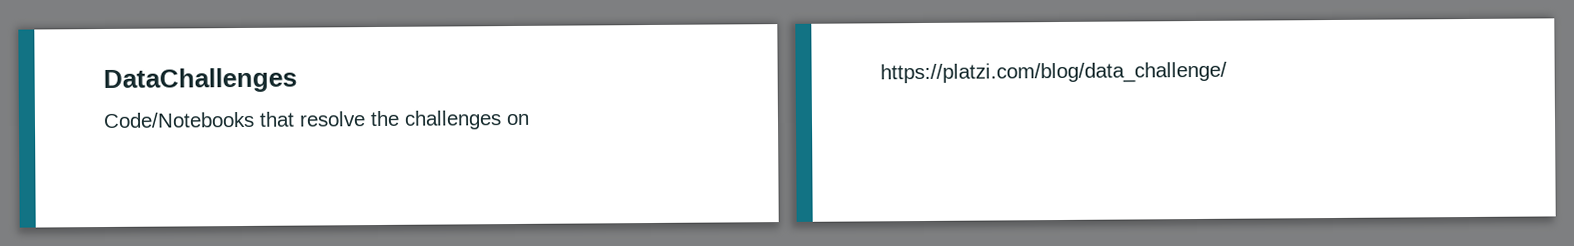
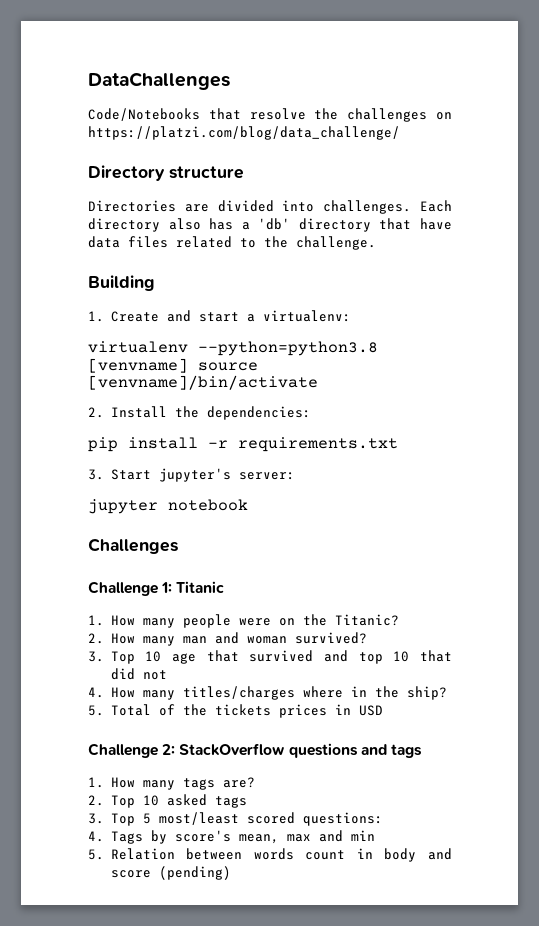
(1227, 73) none -> [88,165,244,181] [88,200,453,214] [88,218,452,232] [88,236,376,250] [88,275,155,291] [88,310,351,322] [88,341,378,356] [88,358,258,373] [88,375,318,390] [88,406,311,420] [88,437,398,452] [88,468,295,482] [88,499,248,514] [88,538,178,554] [88,581,225,596] [88,614,399,628] [88,632,367,646] [88,650,452,664] [110,668,167,680] [88,686,447,700] [88,704,383,718] [88,743,422,758] [88,777,255,790] [88,794,247,808] [88,812,383,826] [88,830,375,844] [88,848,453,862] [110,866,231,880] // Directory structure // Directories are divided into challenges. Each directory also has a 'db' directory that have data files related to the challenge. // Building // 1. Create and start a virtualenv: // virtualenv --python=python3.8 [venvname] source [venvname]/bin/activate // 2. Install the dependencies: // pip install -r requirements.txt // 3. Start jupyter's server: // jupyter notebook // Challenges // Challenge 1: Titanic // 1. How many people were on the Titanic? // 2. How many man and woman survived? // 3. Top 10 age that survived and top 10 that did not // 4. How many titles/charges where in the ship? // 5. Total of the tickets prices in USD // Challenge 2: StackOverflow questions and tags // 1. How many tags are? // 2. Top 10 asked tags // 3. Top 5 most/least scored questions: // 4. Tags by score's mean, max and min // 5. Relation between words count in body and score (pending)

